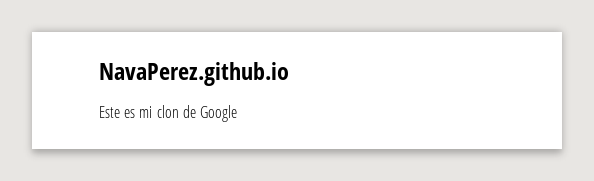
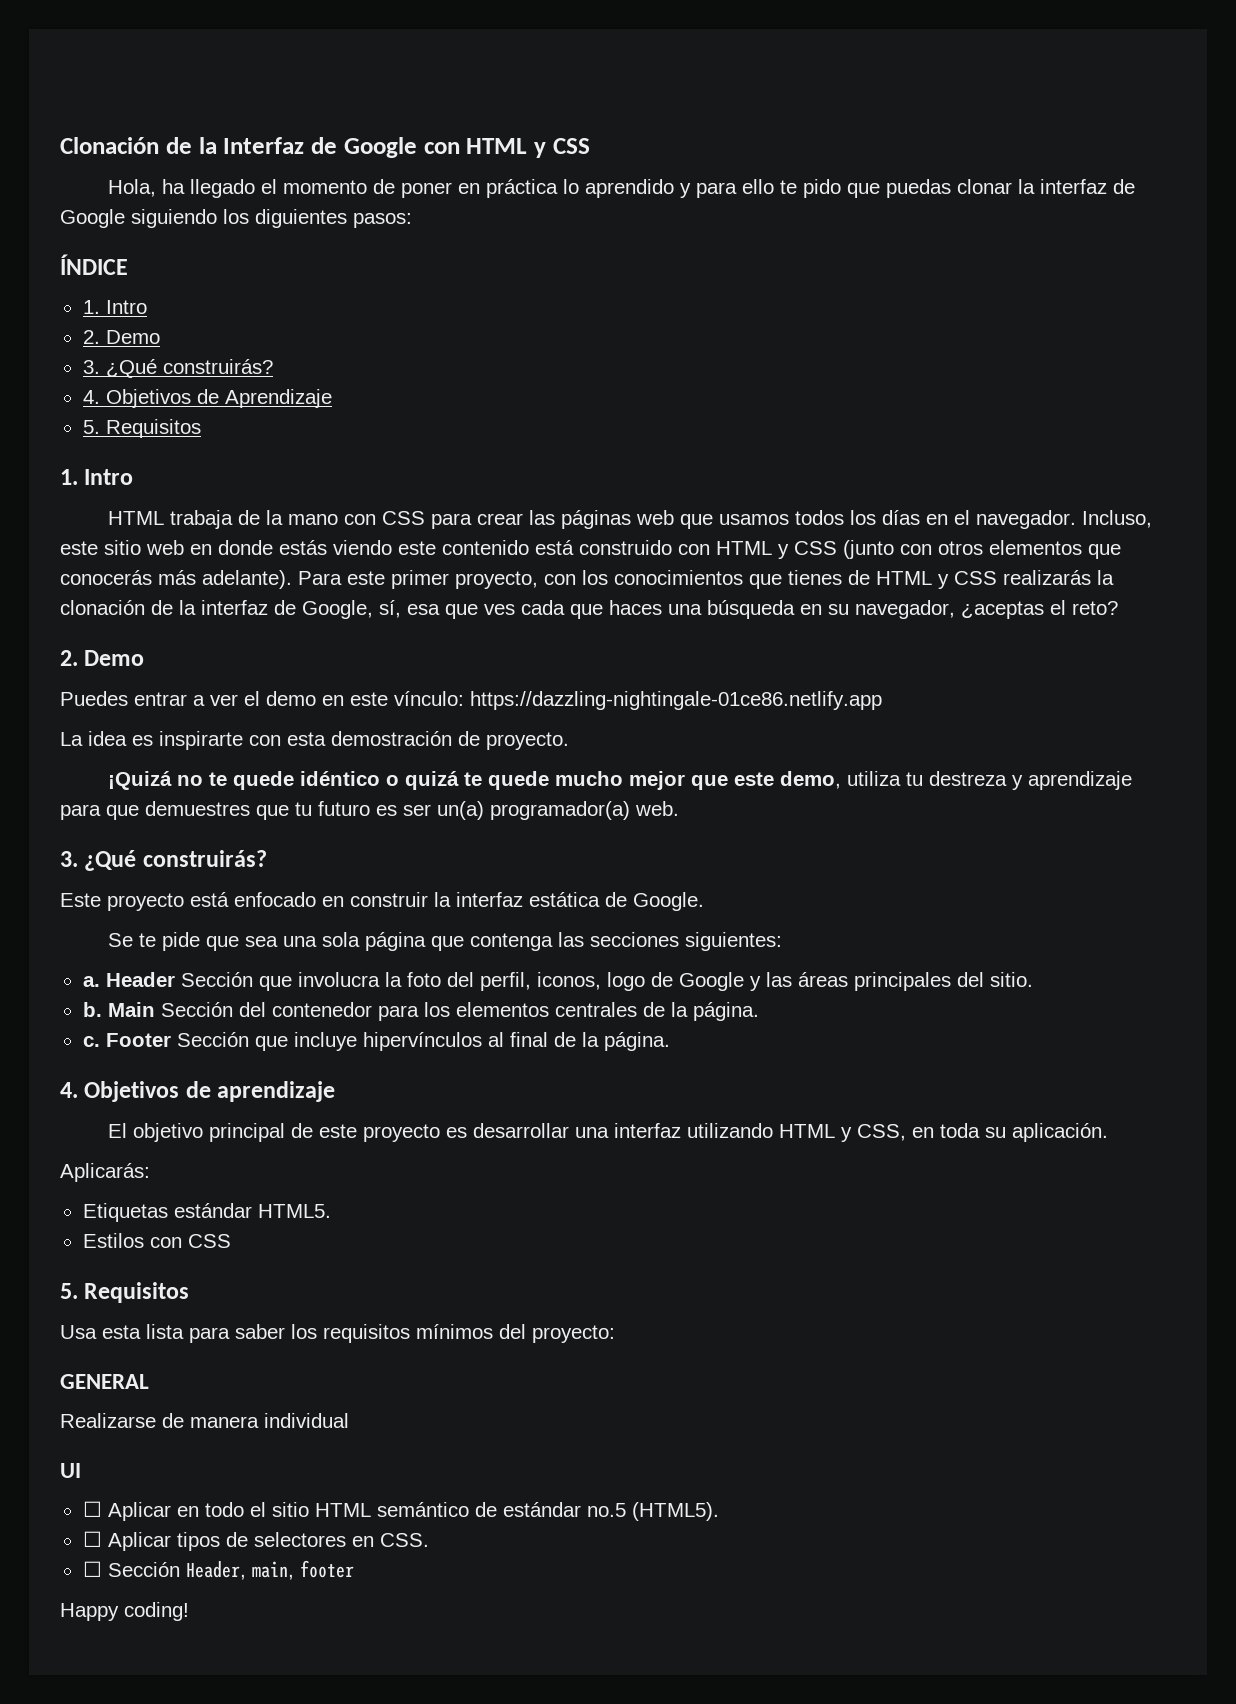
[99,62,289,86] [99,105,237,122] NavaPerez.github.io // Este es mi clon de Google -> [60,137,590,158] [107,179,1135,198] [60,209,412,228] [60,254,128,275] [82,300,147,314] [82,330,160,344] [82,359,273,378] [82,389,332,408] [82,419,201,438] [60,469,134,485] [107,510,1152,529] [60,540,1121,559] [60,570,1114,589] [60,600,1118,619] [60,650,145,666] [60,691,882,710] [60,731,569,750] [107,771,1132,790] [60,801,679,820] [60,850,267,871] [60,892,704,911] [107,932,782,951] [82,972,1033,991] [82,1002,759,1021] [82,1032,670,1051] [60,1081,336,1102] [107,1123,1108,1142] [60,1163,150,1182] [82,1203,331,1222] [82,1233,231,1248] [60,1282,190,1303] [60,1324,615,1343] [60,1374,149,1389] [60,1413,349,1428] [60,1463,81,1478] [82,1501,719,1521] [82,1531,429,1551] [82,1560,354,1580] [60,1602,189,1621] Clonación de la Interfaz de Google con HTML y CSS // Hola, ha llegado el momento de poner en práctica lo aprendido y para ello te pido que puedas clonar la interfaz de Google siguiendo los diguientes pasos: // ÍNDICE // 1. Intro // 2. Demo // 3. ¿Qué construirás? // 4. Objetivos de Aprendizaje // 5. Requisitos // 1. Intro // HTML trabaja de la mano con CSS para crear las páginas web que usamos todos los días en el navegador. Incluso, este sitio web en donde estás viendo este contenido está construido con HTML y CSS (junto con otros elementos que conocerás más adelante). Para este primer proyecto, con los conocimientos que tienes de HTML y CSS realizarás la clonación de la interfaz de Google, sí, esa que ves cada que haces una búsqueda en su navegador, ¿aceptas el reto? // 2. Demo // Puedes entrar a ver el demo en este vínculo: https://dazzling-nightingale-01ce86.netlify.app // La idea es inspirarte con esta demostración de proyecto. // ¡Quizá no te quede idéntico o quizá te quede mucho mejor que este demo, utiliza tu destreza y aprendizaje para que demuestres que tu futuro es ser un(a) programador(a) web. // 3. ¿Qué construirás? // Este proyecto está enfocado en construir la interfaz estática de Google. // Se te pide que sea una sola página que contenga las secciones siguientes: // a. Header Sección que involucra la foto del perfil, iconos, logo de Google y las áreas principales del sitio. // b. Main Sección del contenedor para los elementos centrales de la página. // c. Footer Sección que incluye hipervínculos al final de la página. // 4. Objetivos de aprendizaje // El objetivo principal de este proyecto es desarrollar una interfaz utilizando HTML y CSS, en toda su aplicación. // Aplicarás: // Etiquetas estándar HTML5. // Estilos con CSS // 5. Requisitos // Usa esta lista para saber los requisitos mínimos del proyecto: // GENERAL // Realizarse de manera individual // UI // ☐ Aplicar en todo el sitio HTML semántico de estándar no.5 (HTML5). // ☐ Aplicar tipos de selectores en CSS. // ☐ Sección Header, main, footer // Happy coding!

